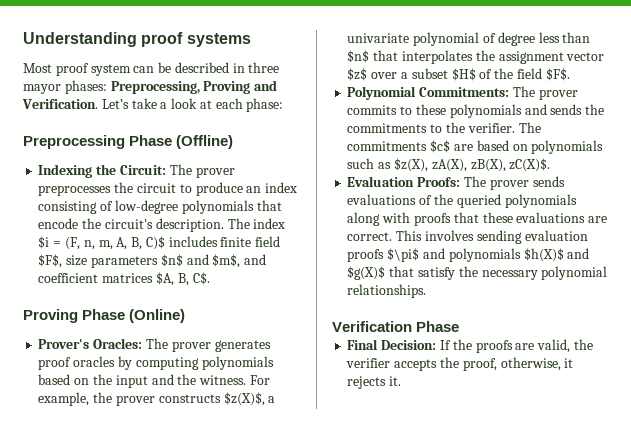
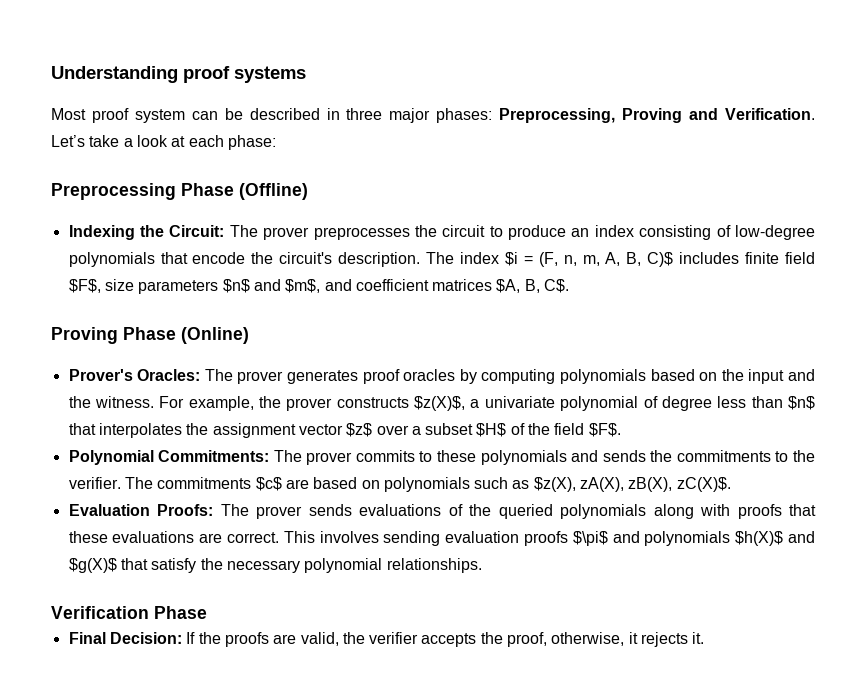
[23,84,61,94] mayor -> [389,108,431,123] major

